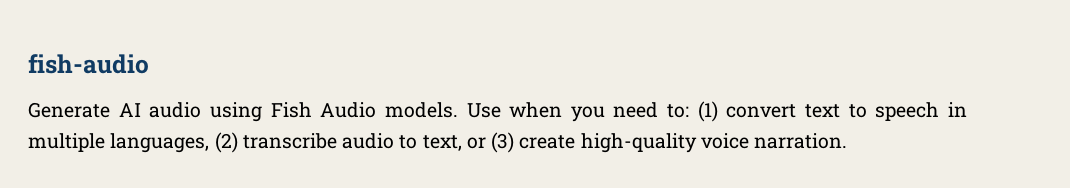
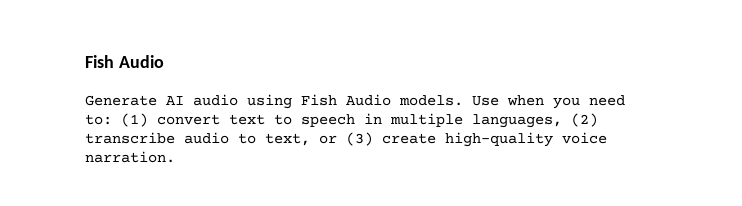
[28,54,149,74] fish-audio -> [85,55,164,68] Fish Audio

